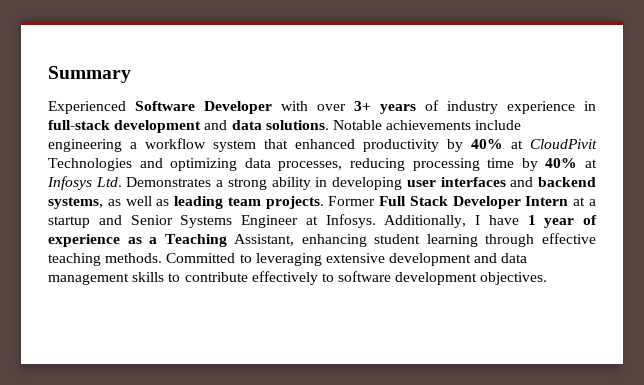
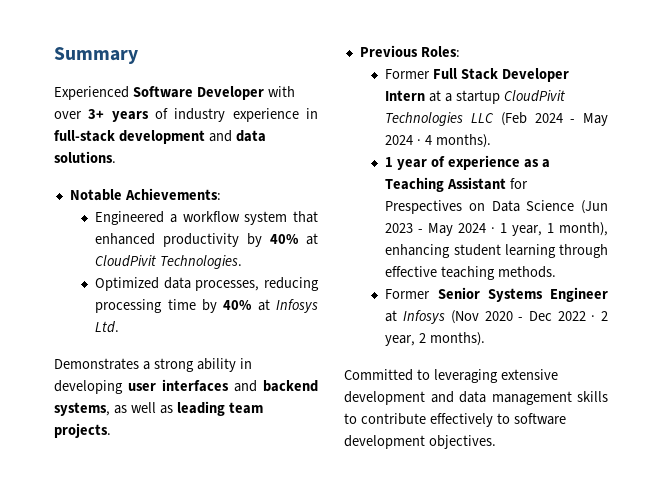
[332,120,522,130] [48,139,122,152] Notable achievements include engineering -> [69,188,221,201] [95,211,165,225] // Notable Achievements: // Engineered
[48,158,238,171] Technologies and optimizing -> [160,255,243,269] [95,277,160,291] Technologies. // Optimized
(122, 182) none -> (120, 327) //
(324, 202) none -> [359,45,460,57] // Previous Roles: //
[98,214,519,228] and Senior Systems Engineer at Infosys. Additionally, I have -> [504,90,566,102] [385,112,608,126] [385,134,492,148] CloudPivit Technologies LLC (Feb 2024 - May 2024 · 4 months). //
[234,234,295,246] Assistant, -> [447,177,529,190] [385,200,608,214] [385,222,608,236] Assistant for Prespectives on Data Science (Jun 2023 - May 2024 · 1 year, 1 month),
(163, 258) none -> [385,287,608,302] [385,310,609,324] [385,332,486,346] // Former Senior Systems Engineer at Infosys (Nov 2020 - Dec 2022 · 2 year, 2 months). //

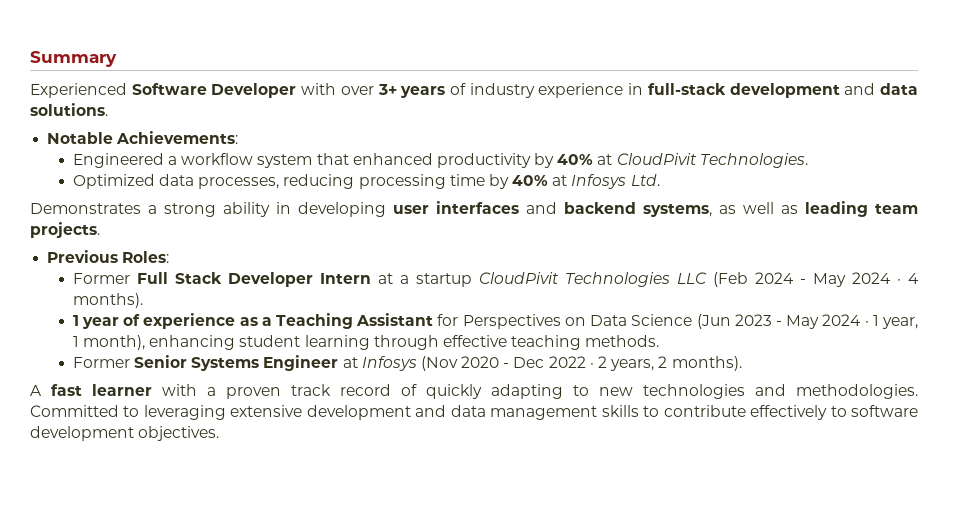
[385,200,463,214] Prespectives -> [462,314,561,329] Perspectives
[385,335,416,346] year, -> [610,359,655,371] years,
(486, 339) none -> [30,384,918,399] A fast learner with a proven track record of quickly adapting to new technologies and methodologies.

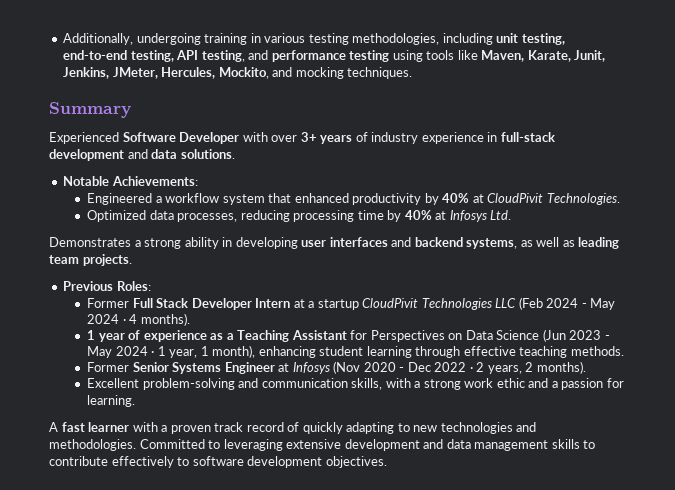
(30, 59) none -> [63,33,565,45] [63,50,606,62] [63,67,413,79] Additionally, undergoing training in various testing methodologies, including unit testing, end-to-end testing, API testing, and performance testing using tools like Maven, Karate, Junit, Jenkins, JMeter, Hercules, Mockito, and mocking techniques. //
(742, 363) none -> [87,378,624,390] [87,395,136,407] // Excellent problem-solving and communication skills, with a strong work ethic and a passion for learning.

